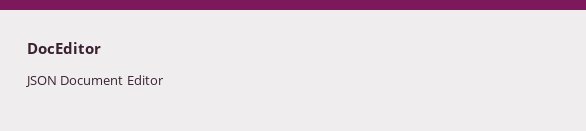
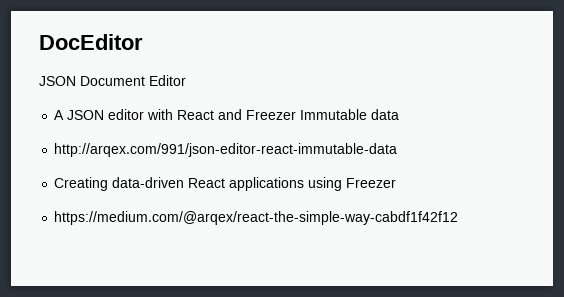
(164, 80) none -> [54,109,400,120] [54,143,398,157] [54,177,397,191] [54,211,459,225] // A JSON editor with React and Freezer Immutable data // http://arqex.com/991/json-editor-react-immutable-data // Creating data-driven React applications using Freezer // https://medium.com/@arqex/react-the-simple-way-cabdf1f42f12

